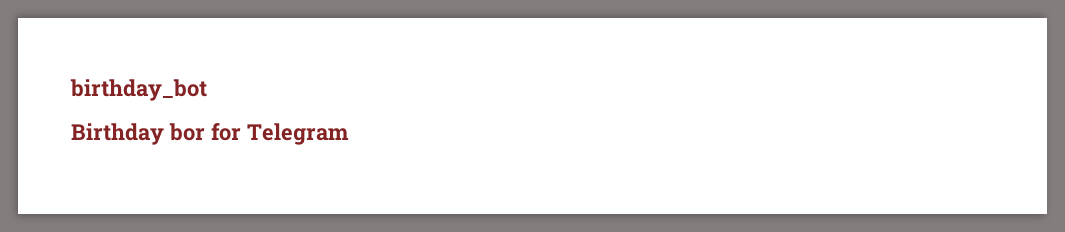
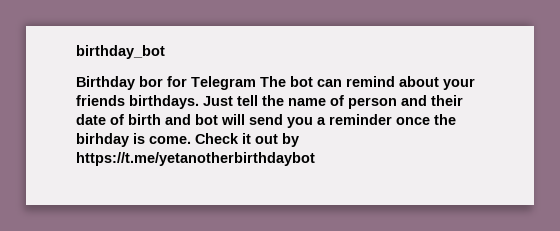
(349, 134) none -> [260,76,475,90] [76,95,463,109] [76,114,456,128] [76,133,299,147] [76,152,315,166] The bot can remind about your friends birthdays. Just tell the name of person and their date of birth and bot will send you a reminder once the birhday is come. Check it out by https://t.me/yetanotherbirthdaybot

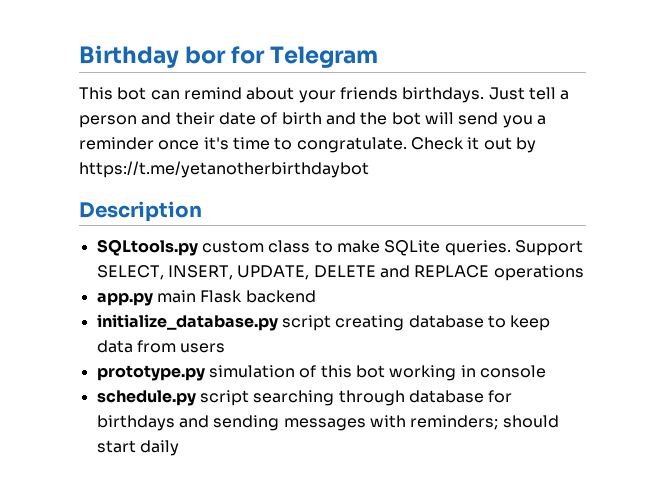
[76,45,165,59] birthday_bot // -> (79, 56) none
[260,76,286,87] The -> [79,87,113,100] // This
[262,95,344,106] the name of -> [560,90,570,100] a
(191, 119) none -> [360,112,388,125] the
[434,114,456,125] [76,133,191,147] the birhday is come. -> [203,137,407,153] it's time to congratulate.
(315, 159) none -> [79,201,202,222] [96,239,583,256] [96,265,584,281] [96,290,316,306] [96,314,551,331] [96,340,226,353] [96,365,546,381] [96,390,513,406] [96,415,559,431] [96,440,179,456] // Description // SQLtools.py custom class to make SQLite queries. Support SELECT, INSERT, UPDATE, DELETE and REPLACE operations // app.py main Flask backend // initialize_database.py script creating database to keep data from users // prototype.py simulation of this bot working in console // schedule.py script searching through database for birthdays and sending messages with reminders; should start daily

